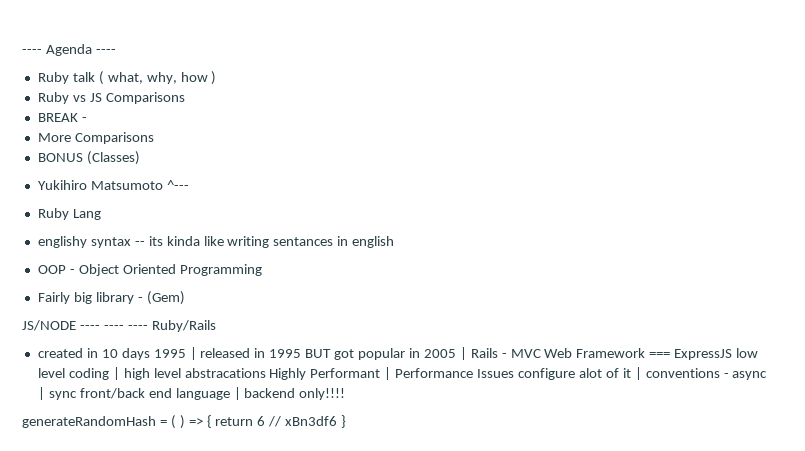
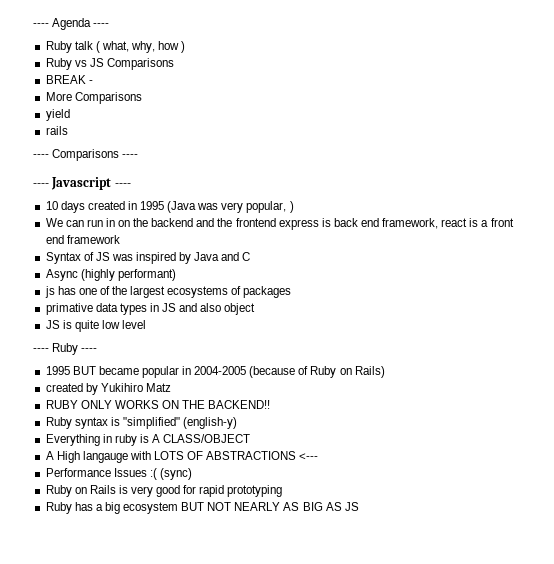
[37,151,140,165] [37,180,189,190] [37,208,101,220] [37,236,395,248] [37,264,262,276] [37,291,185,305] [22,320,216,332] [37,347,759,360] [37,367,768,380] [37,387,346,400] [22,415,347,429] BONUS (Classes) // Yukihiro Matsumoto ^--- // Ruby Lang // englishy syntax -- its kinda like writing sentances in english // OOP - Object Oriented Programming // Fairly big library - (Gem) // JS/NODE ---- ---- ---- Ruby/Rails // created in 10 days 1995 | released in 1995 BUT got popular in 2005 | Rails - MVC Web Framework === ExpressJS low level coding | high level abstracations Highly Performant | Performance Issues configure alot of it | conventions - async | sync front/back end language | backend only!!!! // generateRandomHash = ( ) => { return 6 // xBn3df6 } -> [45,109,70,121] [45,126,68,135] [33,149,139,161] [33,177,131,190] [45,201,294,213] [45,218,514,230] [45,235,120,244] [45,252,251,264] [45,269,176,281] [44,286,292,298] [45,303,256,315] [45,320,147,332] [33,343,98,355] [45,366,385,378] [45,383,171,395] [45,400,271,409] [45,417,238,429] [45,434,251,446] [45,451,319,463] [45,468,192,480] [45,485,283,497] [45,502,359,514] yield // rails // ---- Comparisons ---- // ---- Javascript ---- // 10 days created in 1995 (Java was very popular, ) // We can run in on the backend and the frontend express is back end framework, react is a front end framework // Syntax of JS was inspired by Java and C // Async (highly performant) // js has one of the largest ecosystems of packages // primative data types in JS and also object // JS is quite low level // ---- Ruby ---- // 1995 BUT became popular in 2004-2005 (because of Ruby on Rails) // created by Yukihiro Matz // RUBY ONLY WORKS ON THE BACKEND!! // Ruby syntax is "simplified" (english-y) // Everything in ruby is A CLASS/OBJECT // A High langauge with LOTS OF ABSTRACTIONS <--- // Performance Issues :( (sync) // Ruby on Rails is very good for rapid prototyping // Ruby has a big ecosystem BUT NOT NEARLY AS BIG AS JS

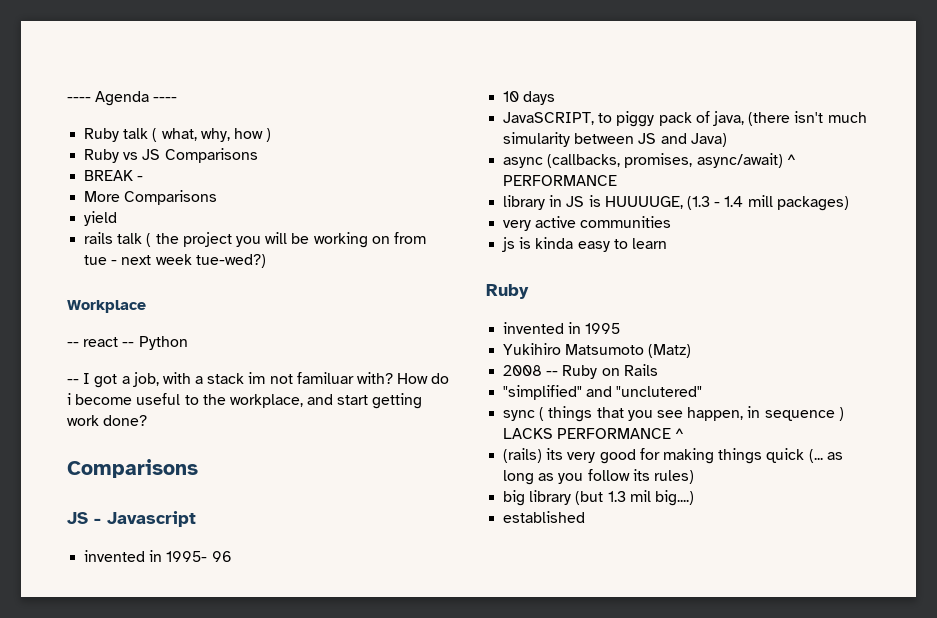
[33,149,139,161] [33,183,49,187] // ---- Comparisons ---- // ---- -> [117,232,426,248] [84,254,266,268] [67,300,146,313] [67,336,188,350] [67,372,450,388] [67,393,423,409] [67,415,148,426] [67,459,198,478] [67,512,101,524] talk ( the project you will be working on from tue - next week tue-wed?) // Workplace // -- react -- Python // -- I got a job, with a stack im not familuar with? How do i become useful to the workplace, and start getting work done? // Comparisons // JS -
[114,183,131,187] [45,201,294,213] [45,218,514,230] [45,235,120,244] [45,252,251,264] [45,269,176,281] [44,286,292,298] [45,303,256,315] [45,320,147,332] [33,343,98,355] [45,366,385,378] [45,383,171,395] [45,400,271,409] [45,417,238,429] [45,434,251,446] [45,451,319,463] [45,468,192,480] [45,485,283,497] [45,502,359,514] ---- // 10 days created in 1995 (Java was very popular, ) // We can run in on the backend and the frontend express is back end framework, react is a front end framework // Syntax of JS was inspired by Java and C // Async (highly performant) // js has one of the largest ecosystems of packages // primative data types in JS and also object // JS is quite low level // ---- Ruby ---- // 1995 BUT became popular in 2004-2005 (because of Ruby on Rails) // created by Yukihiro Matz // RUBY ONLY WORKS ON THE BACKEND!! // Ruby syntax is "simplified" (english-y) // Everything in ruby is A CLASS/OBJECT // A High langauge with LOTS OF ABSTRACTIONS <--- // Performance Issues :( (sync) // Ruby on Rails is very good for rapid prototyping // Ruby has a big ecosystem BUT NOT NEARLY AS BIG AS JS -> [84,550,232,562] [503,91,556,105] [503,111,867,127] [503,132,727,147] [503,153,796,168] [503,175,618,186] [503,195,849,211] [503,216,672,231] [502,237,667,252] [486,284,529,299] [503,322,621,334] [503,343,692,358] [503,364,658,379] [503,385,703,400] [503,406,844,422] [503,428,685,439] [503,448,843,464] [503,469,694,485] [503,490,694,506] [503,511,586,523] // invented in 1995- 96 // 10 days // JavaSCRIPT, to piggy pack of java, (there isn't much simularity between JS and Java) // async (callbacks, promises, async/await) ^ PERFORMANCE // library in JS is HUUUUGE, (1.3 - 1.4 mill packages) // very active communities // js is kinda easy to learn // Ruby // invented in 1995 // Yukihiro Matsumoto (Matz) // 2008 -- Ruby on Rails // "simplified" and "unclutered" // sync ( things that you see happen, in sequence ) LACKS PERFORMANCE ^ // (rails) its very good for making things quick (... as long as you follow its rules) // big library (but 1.3 mil big....) // established

